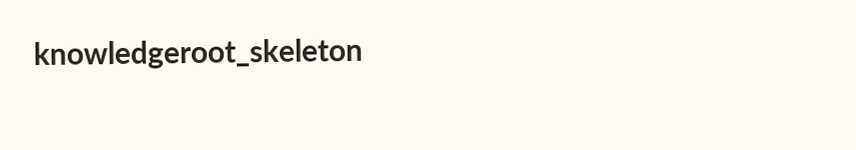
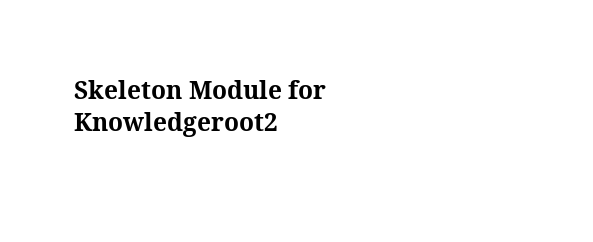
[33,37,363,71] knowledgeroot_skeleton -> [74,80,327,99] [74,112,278,137] Skeleton Module for Knowledgeroot2

